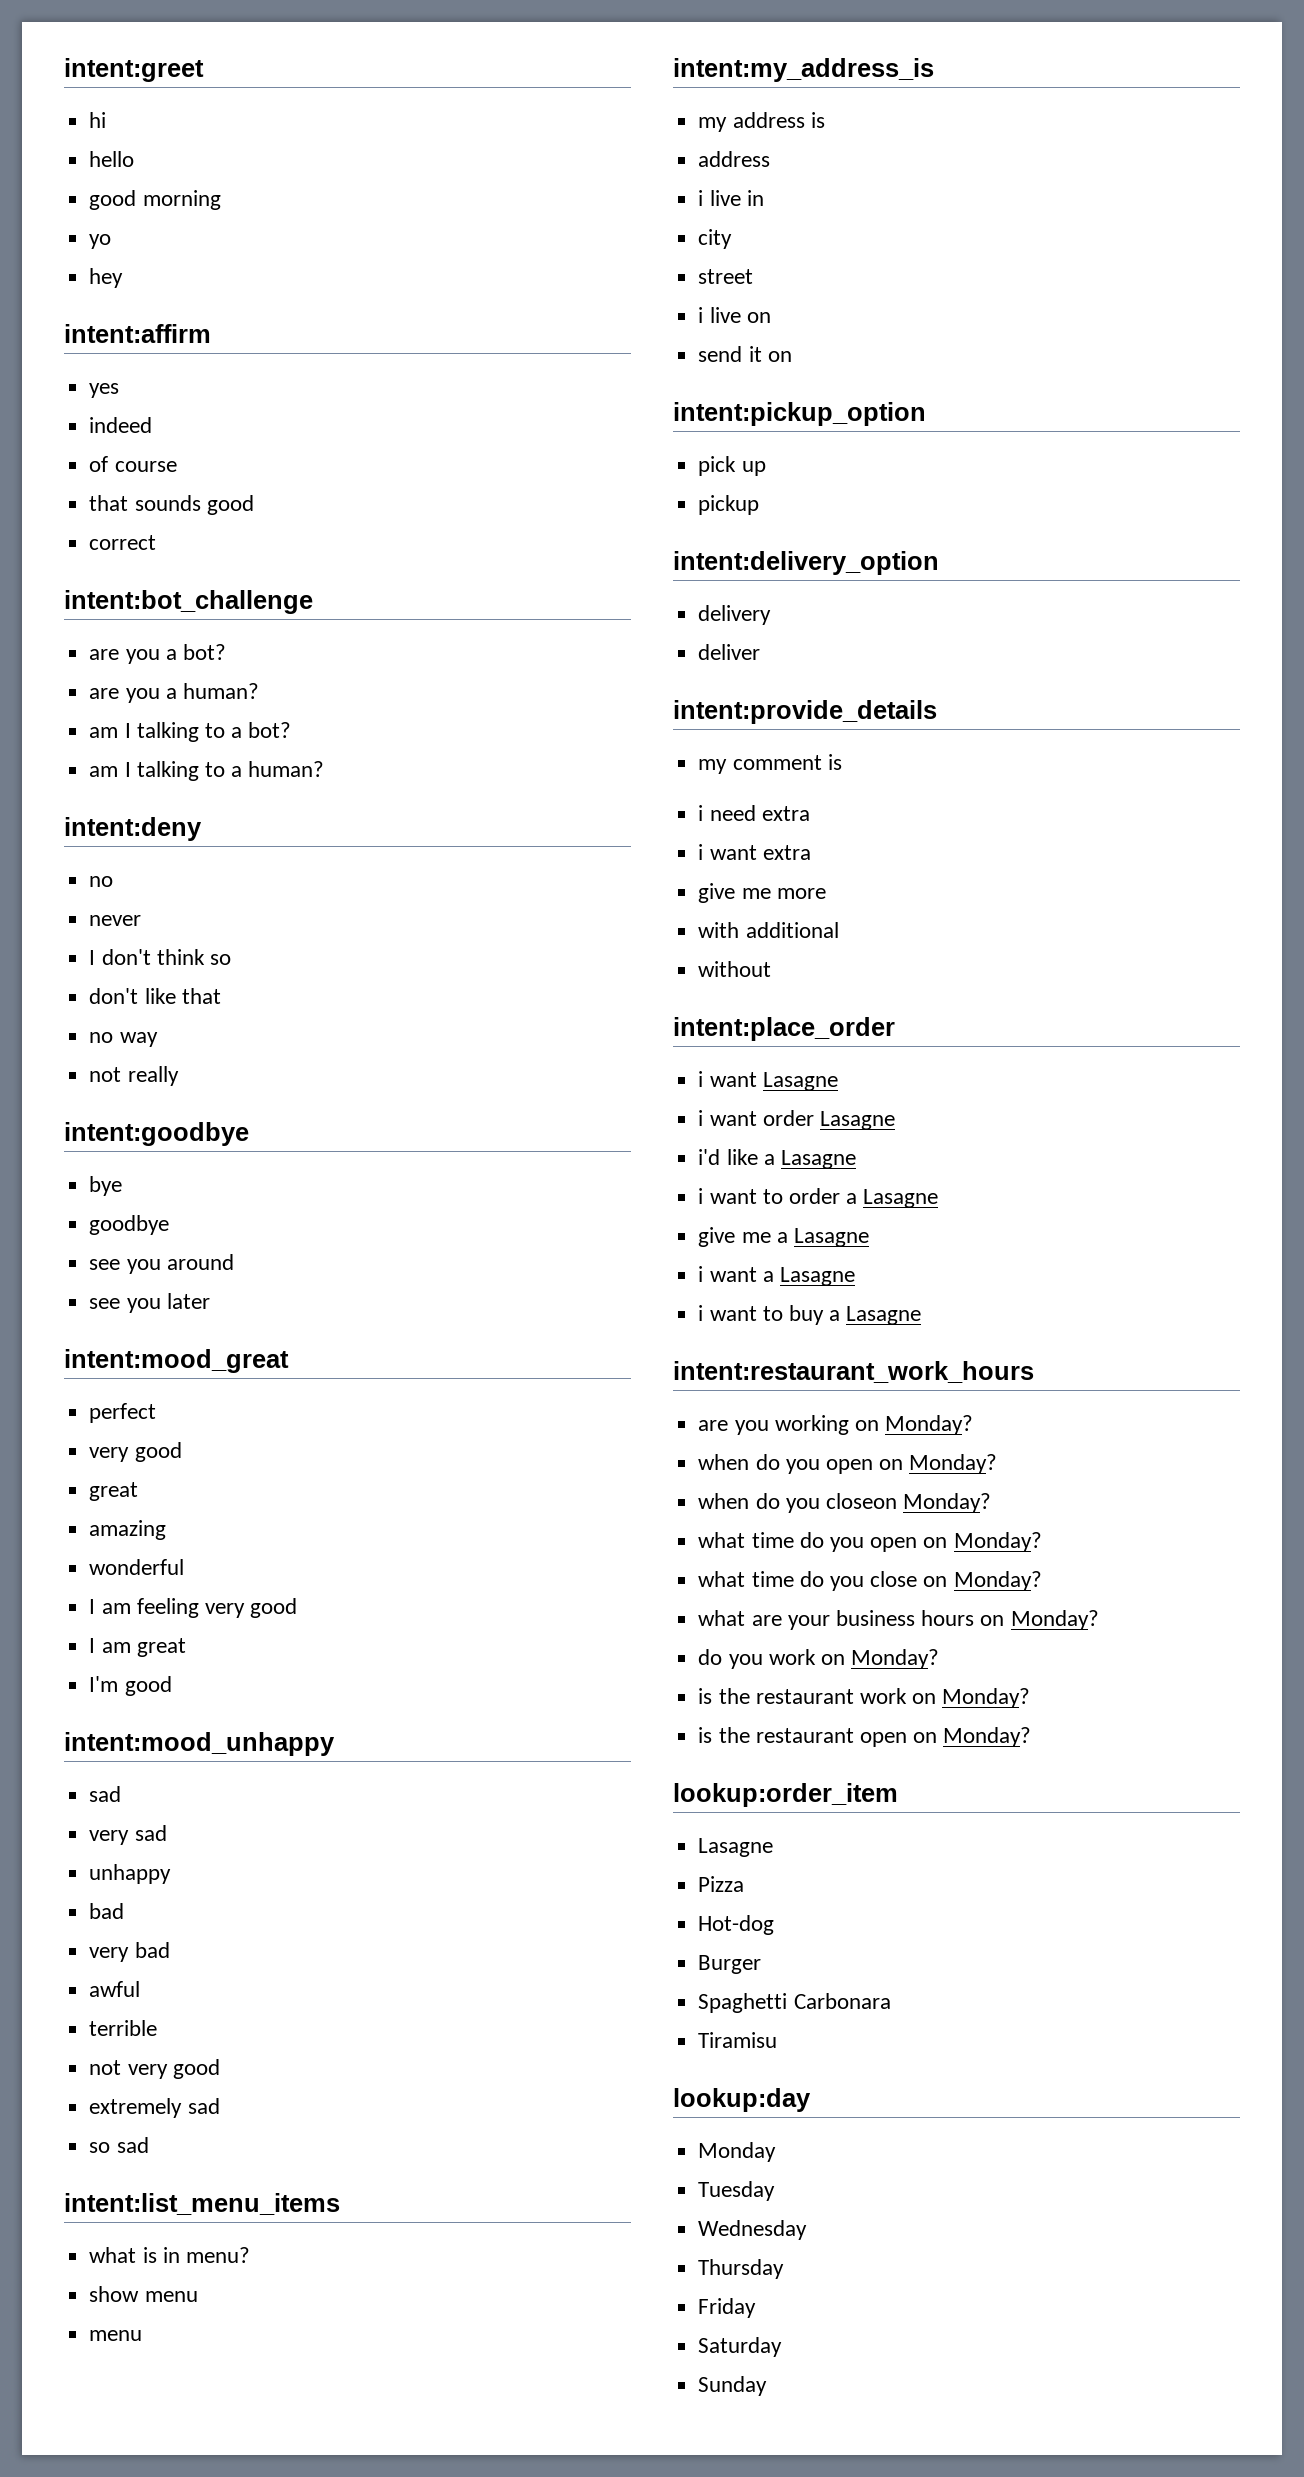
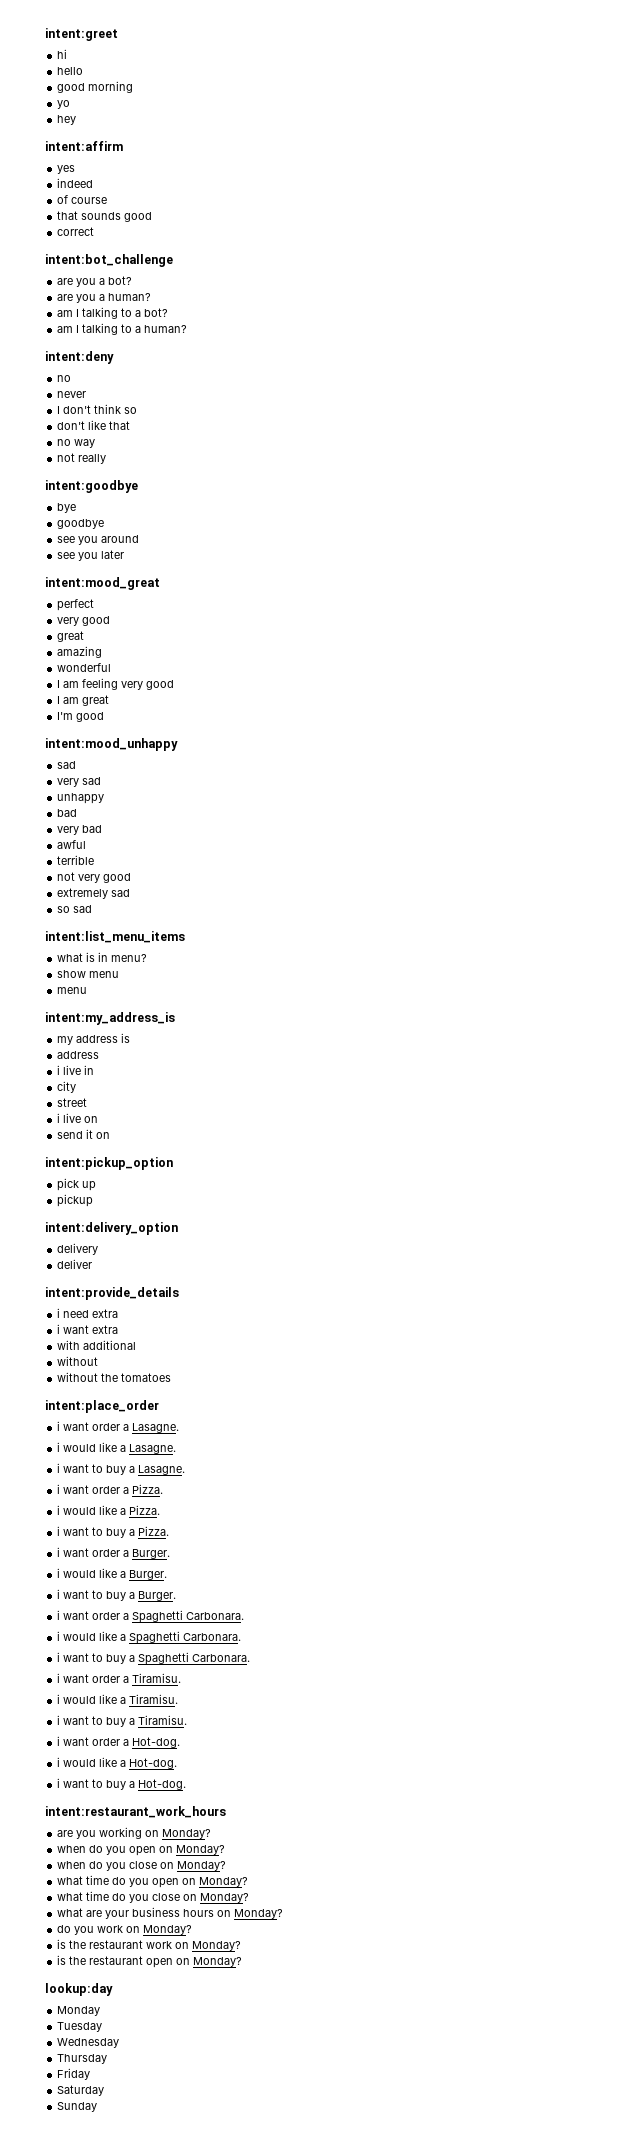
[698,754,842,774] // my comment is -> (179, 1293) none
[698,883,826,903] // give me more -> (119, 1329) none
(772, 969) none -> [57,1372,172,1382] // without the tomatoes
[762,1072,838,1091] [698,1110,895,1130] [698,1149,856,1169] [698,1188,939,1208] [698,1227,869,1247] [698,1266,855,1286] [698,1305,922,1325] Lasagne // i want order Lasagne // i'd like a Lasagne // i want to order a Lasagne // give me a Lasagne // i want a Lasagne // i want to buy a Lasagne -> [92,1423,180,1433] [57,1442,177,1454] [57,1463,186,1475] [57,1484,164,1494] [57,1505,161,1515] [57,1526,170,1538] [57,1547,171,1559] [57,1568,168,1580] [57,1589,177,1601] [57,1610,245,1623] [57,1631,242,1644] [57,1652,251,1665] [57,1673,182,1683] [57,1694,179,1704] [57,1715,188,1727] [57,1736,181,1748] [57,1757,178,1769] [57,1778,187,1790] order a Lasagne. // i would like a Lasagne. // i want to buy a Lasagne. // i want order a Pizza. // i would like a Pizza. // i want to buy a Pizza. // i want order a Burger. // i would like a Burger. // i want to buy a Burger. // i want order a Spaghetti Carbonara. // i would like a Spaghetti Carbonara. // i want to buy a Spaghetti Carbonara. // i want order a Tiramisu. // i would like a Tiramisu. // i want to buy a Tiramisu. // i want order a Hot-dog. // i would like a Hot-dog. // i want to buy a Hot-dog.
[825,1493,897,1509] closeon -> [129,1861,175,1869] close on
[673,1783,898,1807] [698,1838,774,1857] [698,1876,745,1892] [698,1915,775,1935] [698,1955,762,1974] [698,1993,891,2013] [698,2032,778,2048] // lookup:order_item // Lasagne // Pizza // Hot-dog // Burger // Spaghetti Carbonara // Tiramisu -> (243, 1962) none

